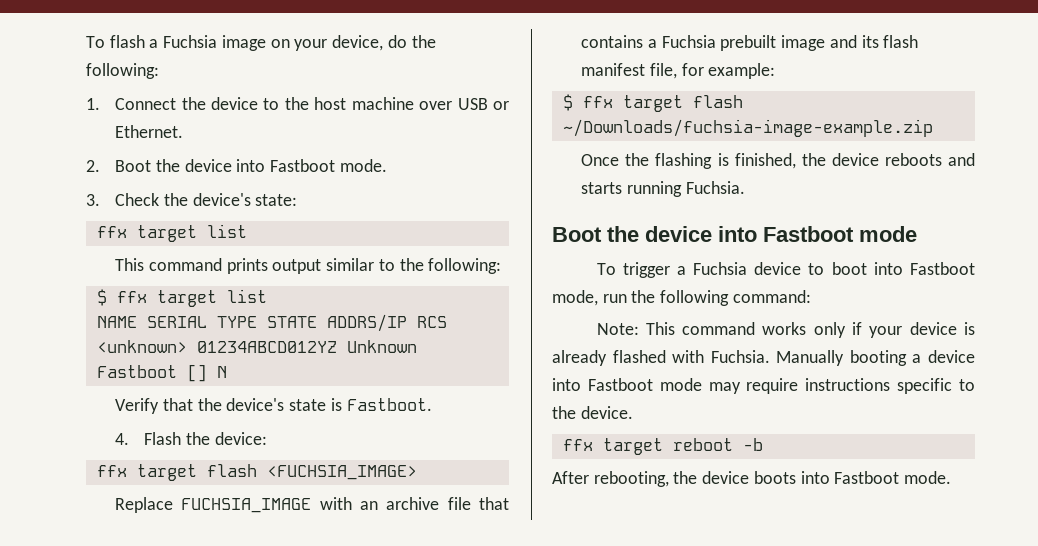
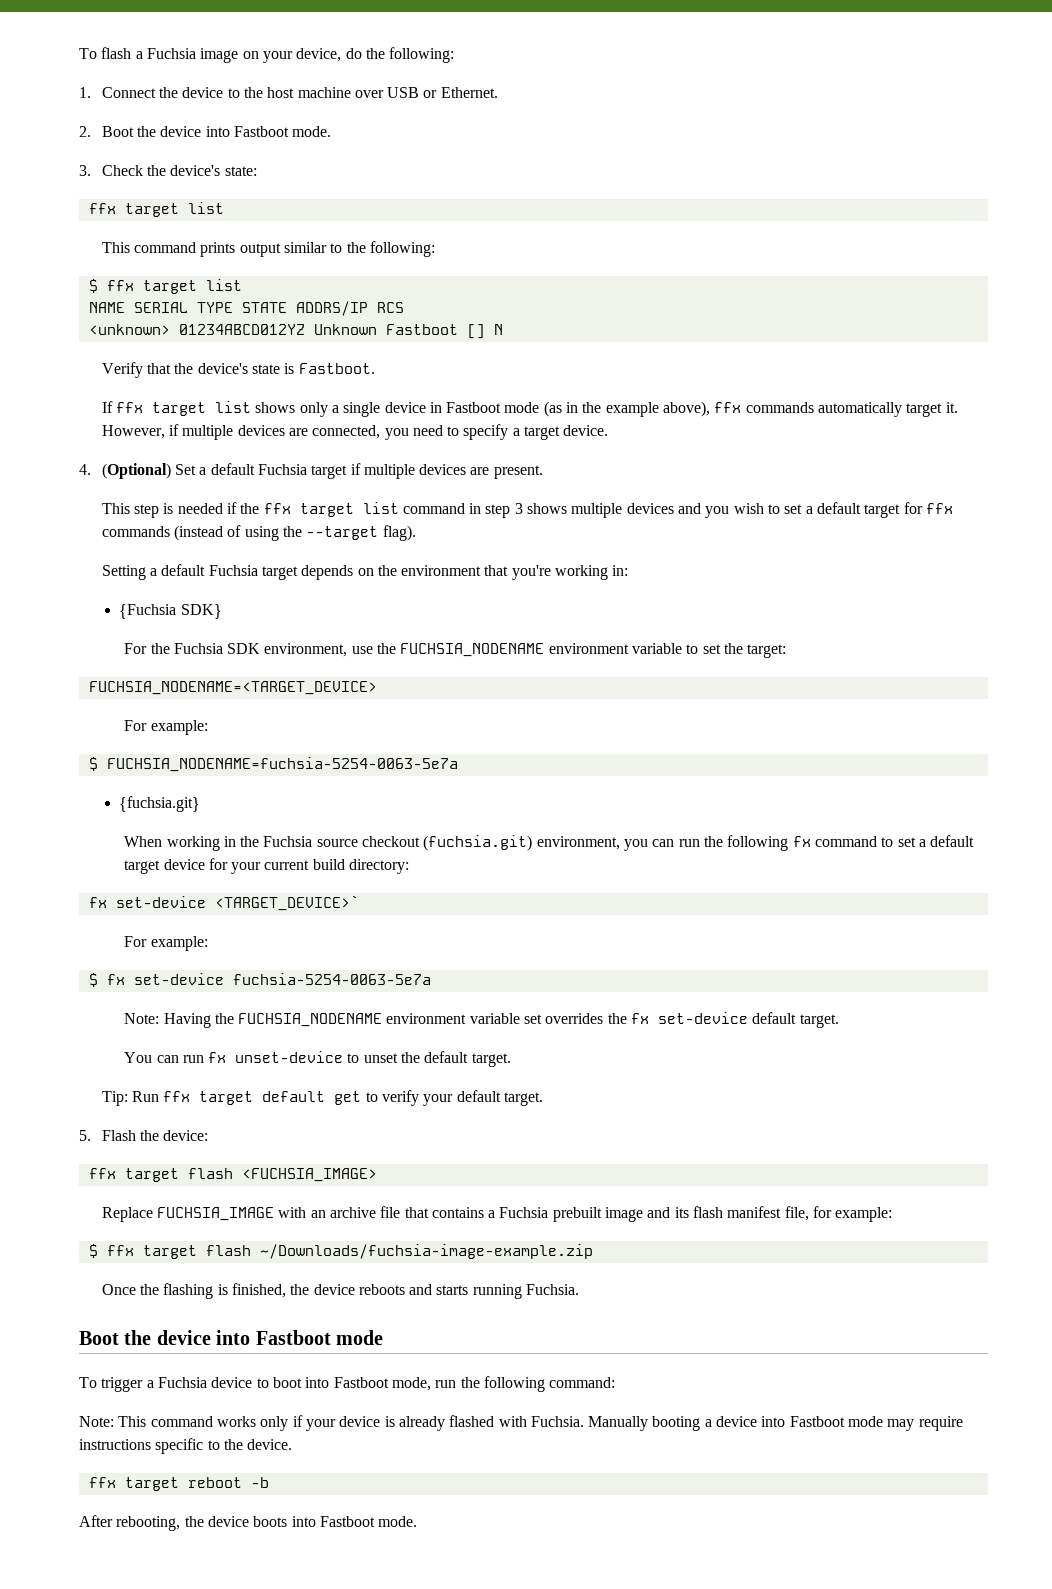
[115,433,130,445] 4. -> [101,401,958,417] [101,424,609,440] [79,463,543,479] [101,502,953,518] [101,525,416,541] [101,564,629,580] [119,604,222,619] [124,643,787,658] [88,681,377,695] [124,720,208,735] [88,757,458,772] [119,796,201,812] [124,835,975,851] [124,858,410,874] [88,895,359,911] [124,936,208,951] [88,973,431,987] [124,1012,839,1028] [124,1051,511,1067] [101,1090,543,1106] [79,1130,91,1141] If ffx target list shows only a single device in Fastboot mode (as in the example above), ffx commands automatically target it. However, if multiple devices are connected, you need to specify a target device. // 4. (Optional) Set a default Fuchsia target if multiple devices are present. // This step is needed if the ffx target list command in step 3 shows multiple devices and you wish to set a default target for ffx commands (instead of using the --target flag). // Setting a default Fuchsia target depends on the environment that you're working in: // {Fuchsia SDK} // For the Fuchsia SDK environment, use the FUCHSIA_NODENAME environment variable to set the target: // FUCHSIA_NODENAME=<TARGET_DEVICE> // For example: // $ FUCHSIA_NODENAME=fuchsia-5254-0063-5e7a // {fuchsia.git} // When working in the Fuchsia source checkout (fuchsia.git) environment, you can run the following fx command to set a default target device for your current build directory: // fx set-device <TARGET_DEVICE>` // For example: // $ fx set-device fuchsia-5254-0063-5e7a // Note: Having the FUCHSIA_NODENAME environment variable set overrides the fx set-device default target. // You can run fx unset-device to unset the default target. // Tip: Run ffx target default get to verify your default target. // 5.

